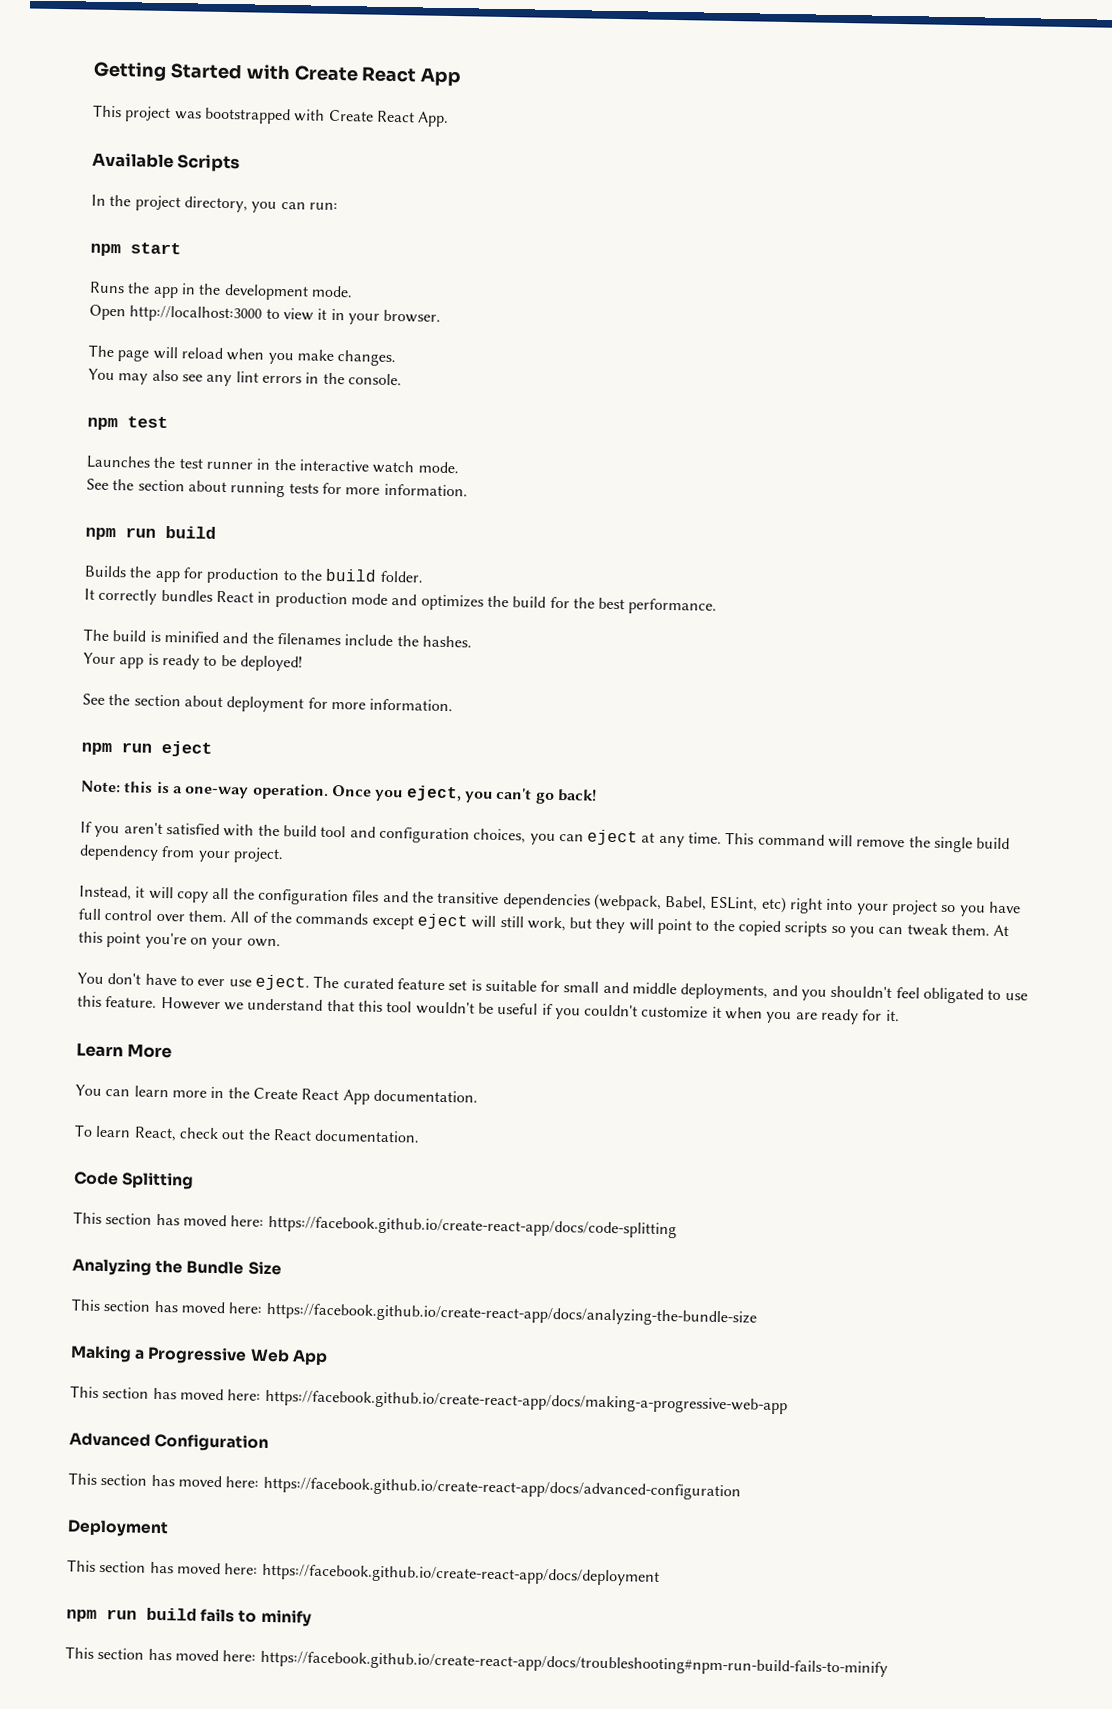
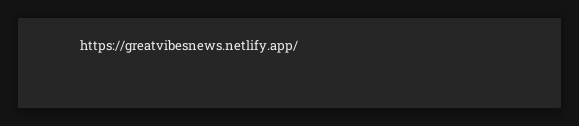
[93,61,462,87] [93,104,450,127] [92,152,241,173] [91,194,338,213] [90,242,181,257] [89,281,353,301] [89,304,442,325] [88,344,397,367] [88,368,402,387] [87,416,168,431] [86,455,459,474] [86,478,468,498] [85,526,216,541] [84,565,424,585] [84,588,718,615] [83,628,472,648] [83,652,303,672] [82,693,454,713] [81,740,212,757] [81,780,597,804] [80,821,1011,853] [79,844,284,864] [79,885,1022,917] [78,908,1010,938] [78,931,281,950] [77,972,1028,1004] [77,995,900,1025] [76,1042,173,1059] [75,1084,478,1105] [74,1124,421,1143] [74,1171,195,1190] [73,1211,677,1239] [72,1258,282,1276] [71,1298,757,1327] [70,1345,328,1367] [70,1385,788,1415] [69,1432,270,1452] [68,1472,741,1501] [67,1519,169,1538] [67,1559,660,1586] [66,1607,312,1627] [65,1646,888,1678] Getting Started with Create React App // This project was bootstrapped with Create React App. // Available Scripts // In the project directory, you can run: // npm start // Runs the app in the development mode. // Open http://localhost:3000 to view it in your browser. // The page will reload when you make changes. // You may also see any lint errors in the console. // npm test // Launches the test runner in the interactive watch mode. // See the section about running tests for more information. // npm run build // Builds the app for production to the build folder. // It correctly bundles React in production mode and optimizes the build for the best performance. // The build is minified and the filenames include the hashes. // Your app is ready to be deployed! // See the section about deployment for more information. // npm run eject // Note: this is a one-way operation. Once you eject, you can't go back! // If you aren't satisfied with the build tool and configuration choices, you can eject at any time. This command will remove the single build dependency from your project. // Instead, it will copy all the configuration files and the transitive dependencies (webpack, Babel, ESLint, etc) right into your project so you have full control over them. All of the commands except eject will still work, but they will point to the copied scripts so you can tweak them. At this point you're on your own. // You don't have to ever use eject. The curated feature set is suitable for small and middle deployments, and you shouldn't feel obligated to use this feature. However we understand that this tool wouldn't be useful if you couldn't customize it when you are ready for it. // Learn More // You can learn more in the Create React App documentation. // To learn React, check out the React documentation. // Code Splitting // This section has moved here: https://facebook.github.io/create-react-app/docs/code-splitting // Analyzing the Bundle Size // This section has moved here: https://facebook.github.io/create-react-app/docs/analyzing-the-bundle-size // Making a Progressive Web App // This section has moved here: https://facebook.github.io/create-react-app/docs/making-a-progressive-web-app // Advanced Configuration // This section has moved here: https://facebook.github.io/create-react-app/docs/advanced-configuration // Deployment // This section has moved here: https://facebook.github.io/create-react-app/docs/deployment // npm run build fails to minify // This section has moved here: https://facebook.github.io/create-react-app/docs/troubleshooting#npm-run-build-fails-to-minify -> [80,39,298,53] https://greatvibesnews.netlify.app/

